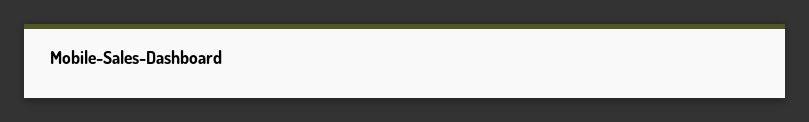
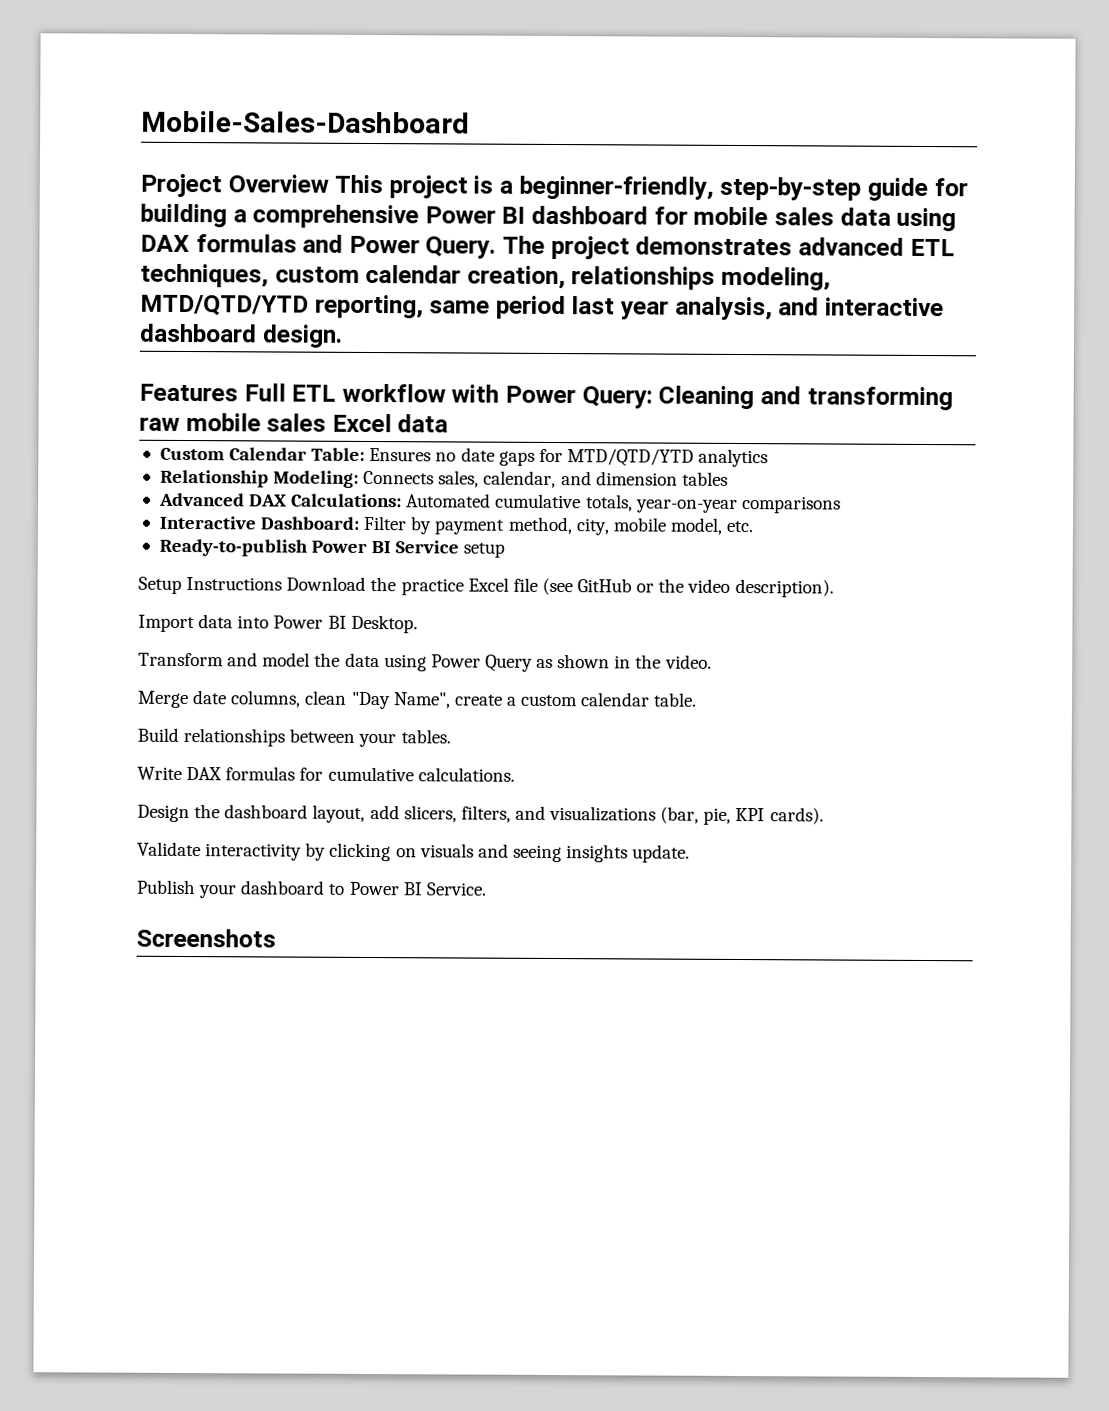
(222, 57) none -> [140,173,968,202] [140,203,957,232] [140,234,955,260] [140,263,832,291] [140,294,944,321] [139,323,343,348] [139,383,953,411] [139,412,449,433] [159,447,769,468] [159,469,728,489] [158,492,841,514] [158,515,755,536] [158,538,506,558] [138,576,834,598] [138,614,418,634] [138,652,712,672] [137,690,698,710] [137,727,451,748] [137,766,515,782] [137,804,824,825] [137,841,691,863] [136,879,487,899] [136,928,276,948] // Project Overview This project is a beginner-friendly, step-by-step guide for building a comprehensive Power BI dashboard for mobile sales data using DAX formulas and Power Query. The project demonstrates advanced ETL techniques, custom calendar creation, relationships modeling, MTD/QTD/YTD reporting, same period last year analysis, and interactive dashboard design. // Features Full ETL workflow with Power Query: Cleaning and transforming raw mobile sales Excel data // Custom Calendar Table: Ensures no date gaps for MTD/QTD/YTD analytics // Relationship Modeling: Connects sales, calendar, and dimension tables // Advanced DAX Calculations: Automated cumulative totals, year-on-year comparisons // Interactive Dashboard: Filter by payment method, city, mobile model, etc. // Ready-to-publish Power BI Service setup // Setup Instructions Download the practice Excel file (see GitHub or the video description). // Import data into Power BI Desktop. // Transform and model the data using Power Query as shown in the video. // Merge date columns, clean "Day Name", create a custom calendar table. // Build relationships between your tables. // Write DAX formulas for cumulative calculations. // Design the dashboard layout, add slicers, filters, and visualizations (bar, pie, KPI cards). // Validate interactivity by clicking on visuals and seeing insights update. // Publish your dashboard to Power BI Service. // Screenshots

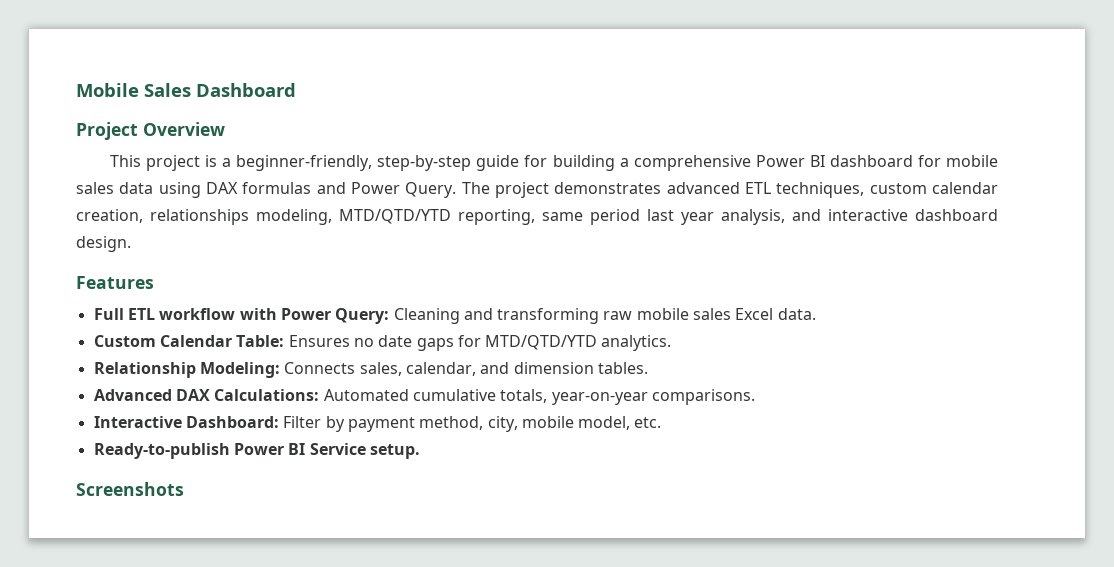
[141,110,470,134] Mobile-Sales-Dashboard -> [76,83,296,97] Mobile Sales Dashboard
(329, 183) none -> (225, 129) //
(238, 392) none -> (154, 282) //
[397,414,449,433] data -> [777,308,816,320] data.
[698,448,769,468] analytics -> [601,335,672,351] analytics.
[681,471,728,486] tables -> [597,362,648,374] tables.
[741,496,841,514] comparisons -> [651,389,755,405] comparisons.
[463,542,506,558] [138,576,834,598] [138,614,418,634] [138,652,712,672] [137,690,698,710] [137,727,451,748] [137,766,515,782] [137,804,824,825] [137,841,691,863] [136,879,487,899] setup // Setup Instructions Download the practice Excel file (see GitHub or the video description). // Import data into Power BI Desktop. // Transform and model the data using Power Query as shown in the video. // Merge date columns, clean "Day Name", create a custom calendar table. // Build relationships between your tables. // Write DAX formulas for cumulative calculations. // Design the dashboard layout, add slicers, filters, and visualizations (bar, pie, KPI cards). // Validate interactivity by clicking on visuals and seeing insights update. // Publish your dashboard to Power BI Service. -> [369,444,420,459] setup.

